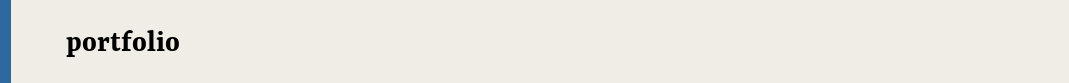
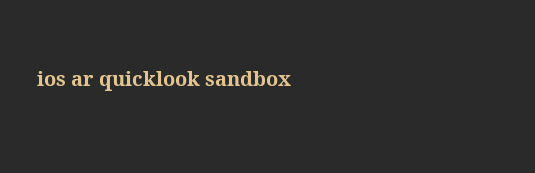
[66,30,180,57] portfolio -> [37,71,292,91] ios ar quicklook sandbox

